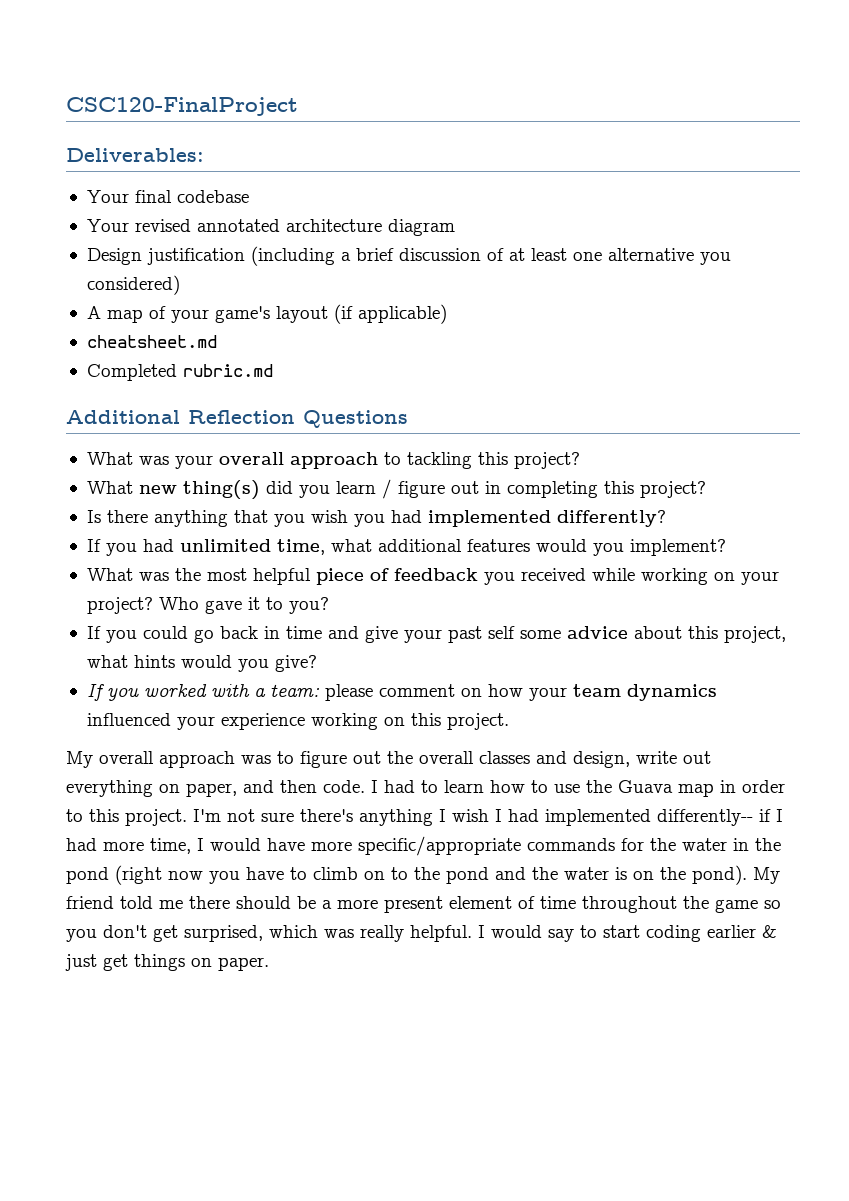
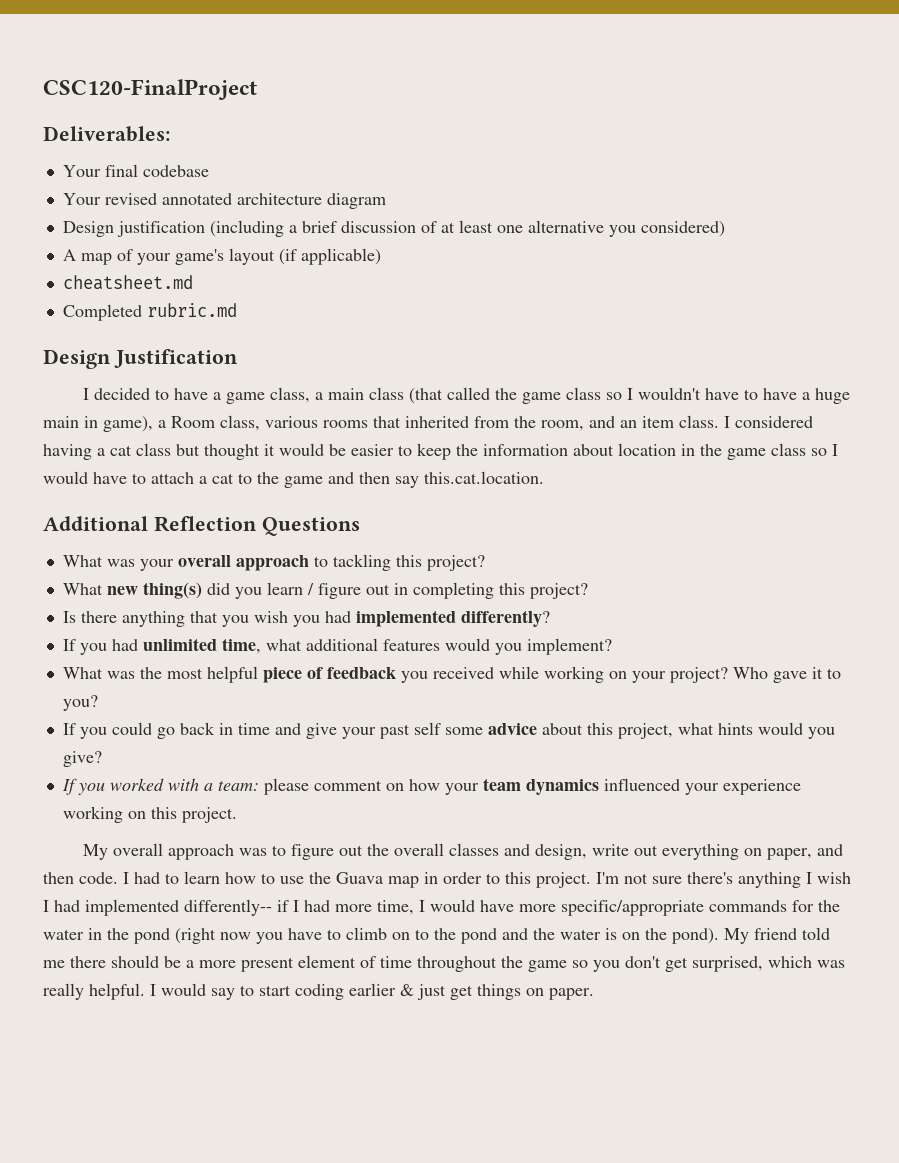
(273, 370) none -> [43,349,238,369] [83,387,851,404] [43,415,813,432] [43,443,838,460] [43,471,544,488] // Design Justification // I decided to have a game class, a main class (that called the game class so I wouldn't have to have a huge main in game), a Room class, various rooms that inherited from the room, and an item class. I considered having a cat class but thought it would be easier to keep the information about location in the game class so I would have to attach a cat to the game and then say this.cat.location.

